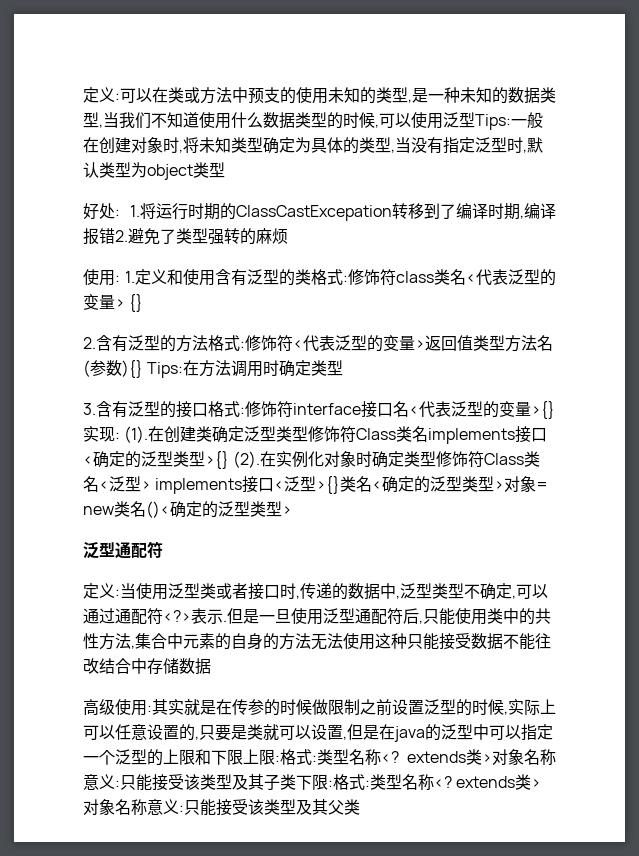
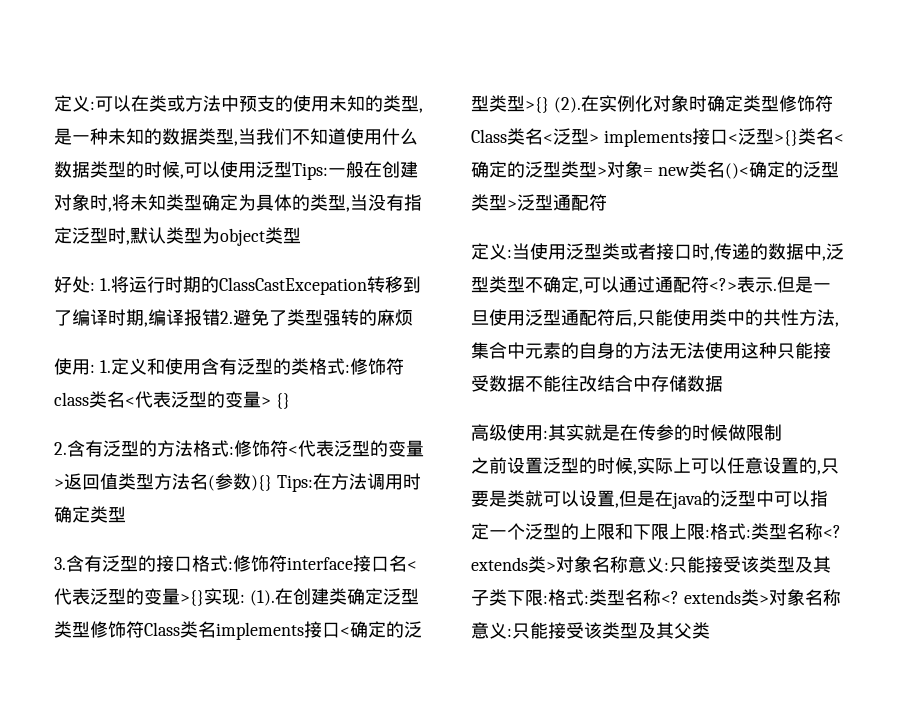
(292, 510) // -> (517, 204) none
(360, 707) none -> (782, 432) //

